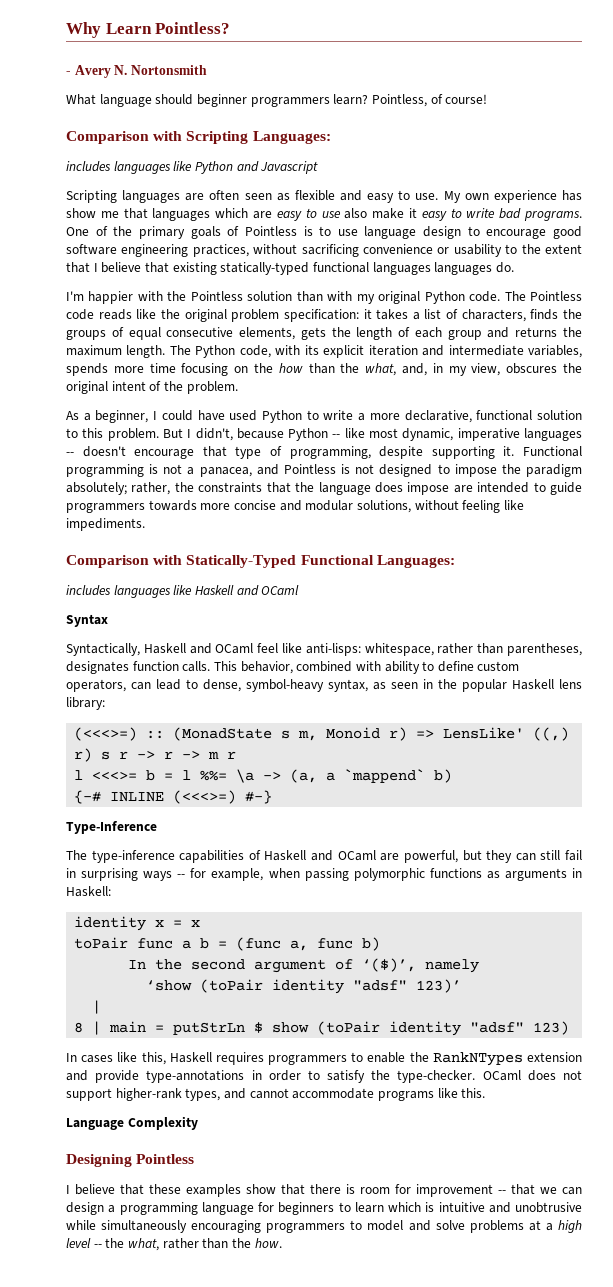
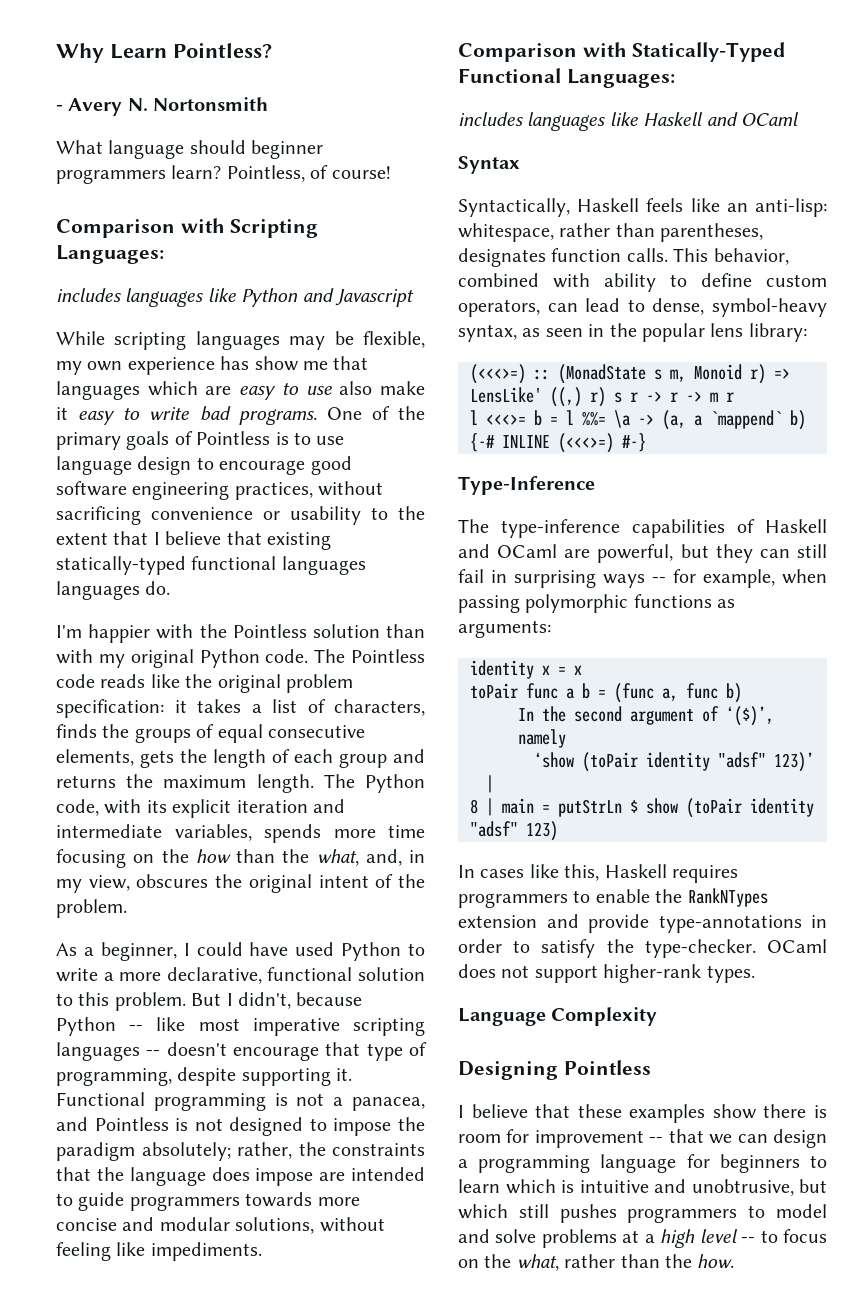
[66,190,461,203] Scripting languages are often seen as flexible and easy to use. My -> [56,331,425,350] [56,361,82,375] While scripting languages may be flexible, my
[402,428,520,441] dynamic, imperative -> [252,1018,425,1036] imperative scripting
[189,643,361,656] and OCaml feel like anti-lisps: -> [646,198,827,217] feels like an anti-lisp:
[512,679,554,690] Haskell -> (705, 332) none
[504,868,582,881] [66,886,111,897] arguments in Haskell: -> [458,620,551,638] arguments:
[185,1088,486,1101] types, and cannot accommodate programs like this. -> [706,965,755,983] types.
[281,1184,305,1195] that -> (757, 1111) none
[515,1202,582,1213] [66,1220,262,1233] unobtrusive while simultaneously encouraging -> [691,1179,827,1196] [458,1204,617,1223] unobtrusive, but which still pushes
(102, 1246) none -> [760,1229,827,1243] [458,1259,479,1268] to focus on

